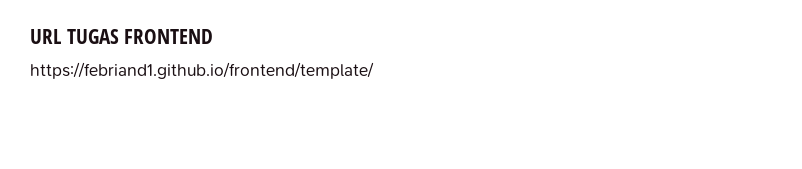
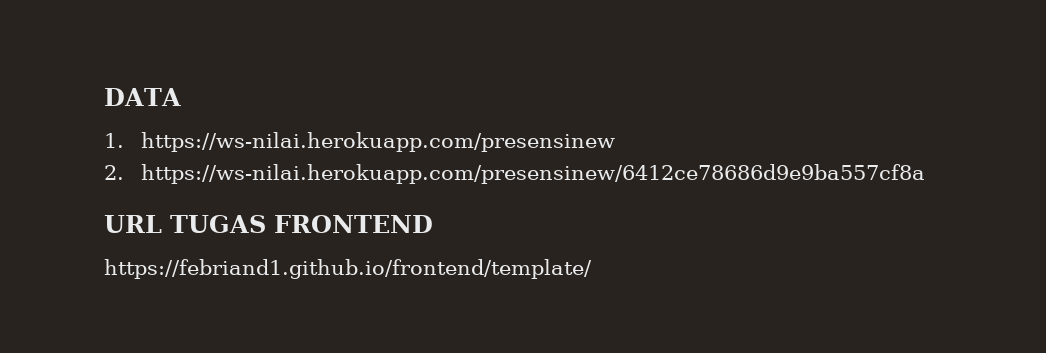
(30, 36) none -> [104,88,181,106] [104,132,616,152] [104,164,926,184] DATA // 1. https://ws-nilai.herokuapp.com/presensinew // 2. https://ws-nilai.herokuapp.com/presensinew/6412ce78686d9e9ba557cf8a //

